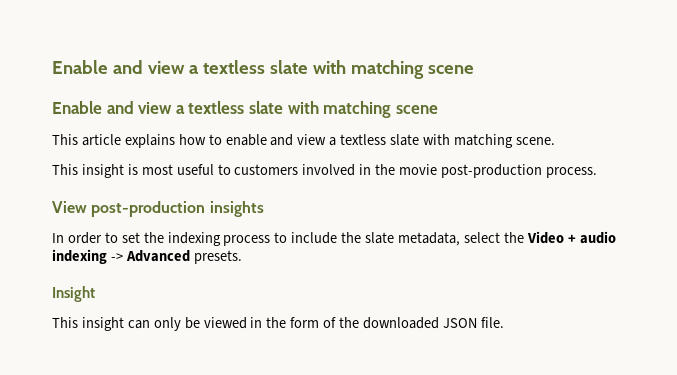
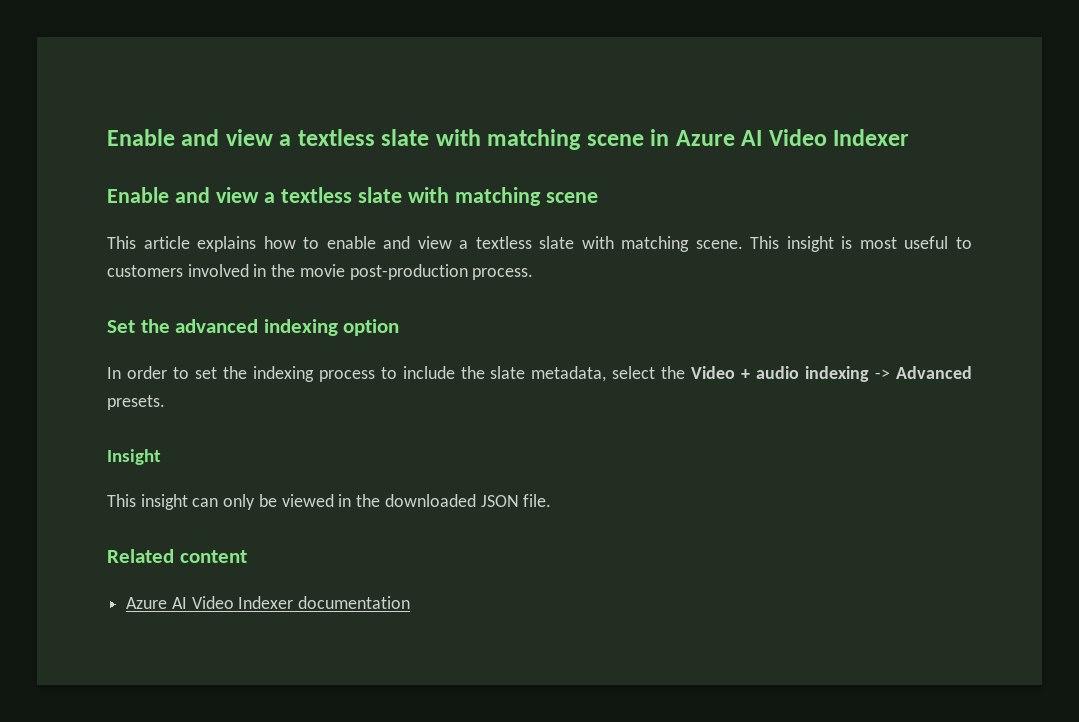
[52,60,474,79] Enable and view a textless slate with matching scene -> [107,129,910,150] Enable and view a textless slate with matching scene in Azure AI Video Indexer
(555, 141) // -> (743, 244) none
[52,201,264,217] View post-production insights -> [107,319,400,336] Set the advanced indexing option
[290,317,360,328] form of the -> (381, 500) none
(504, 322) none -> [107,549,247,563] [126,596,411,609] // Related content // Azure AI Video Indexer documentation

